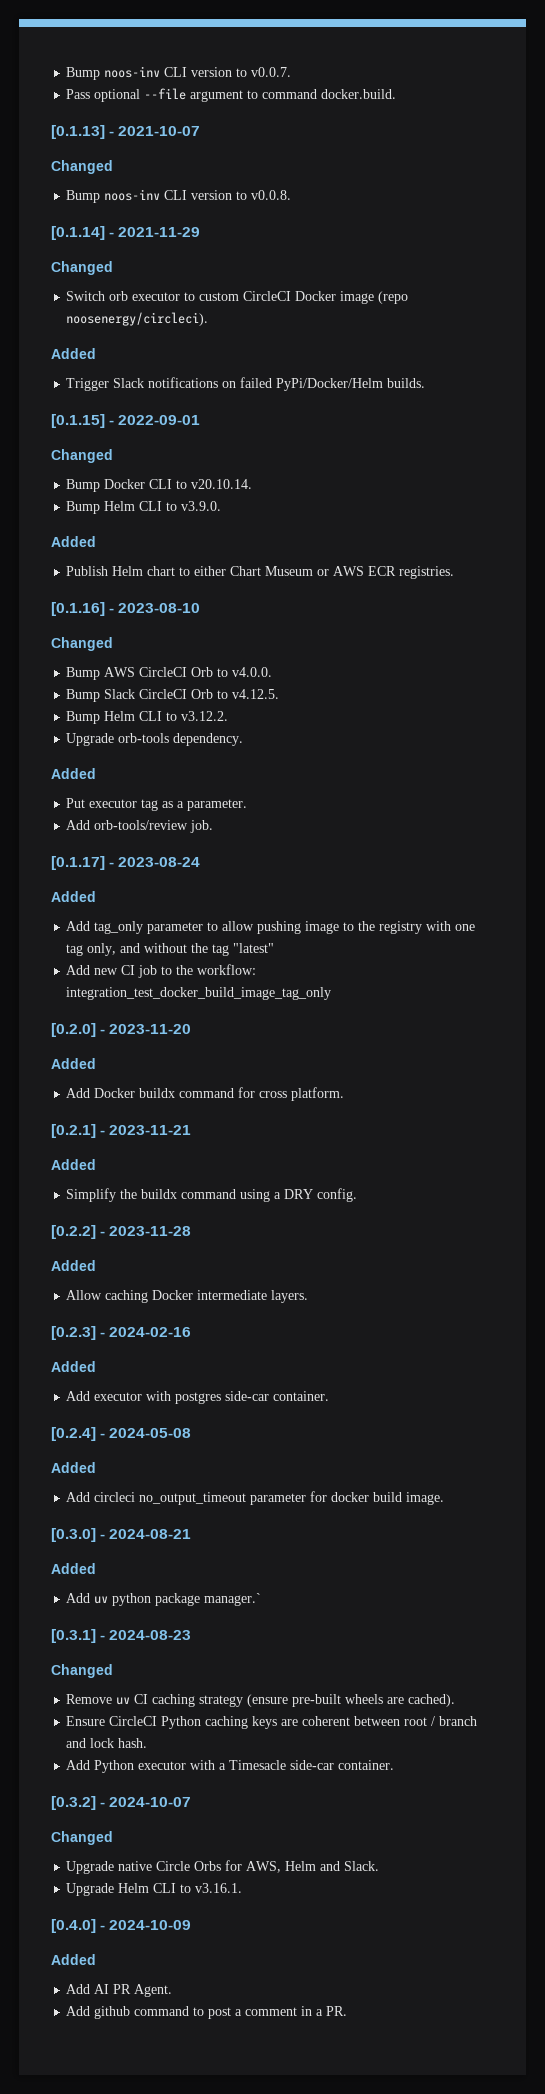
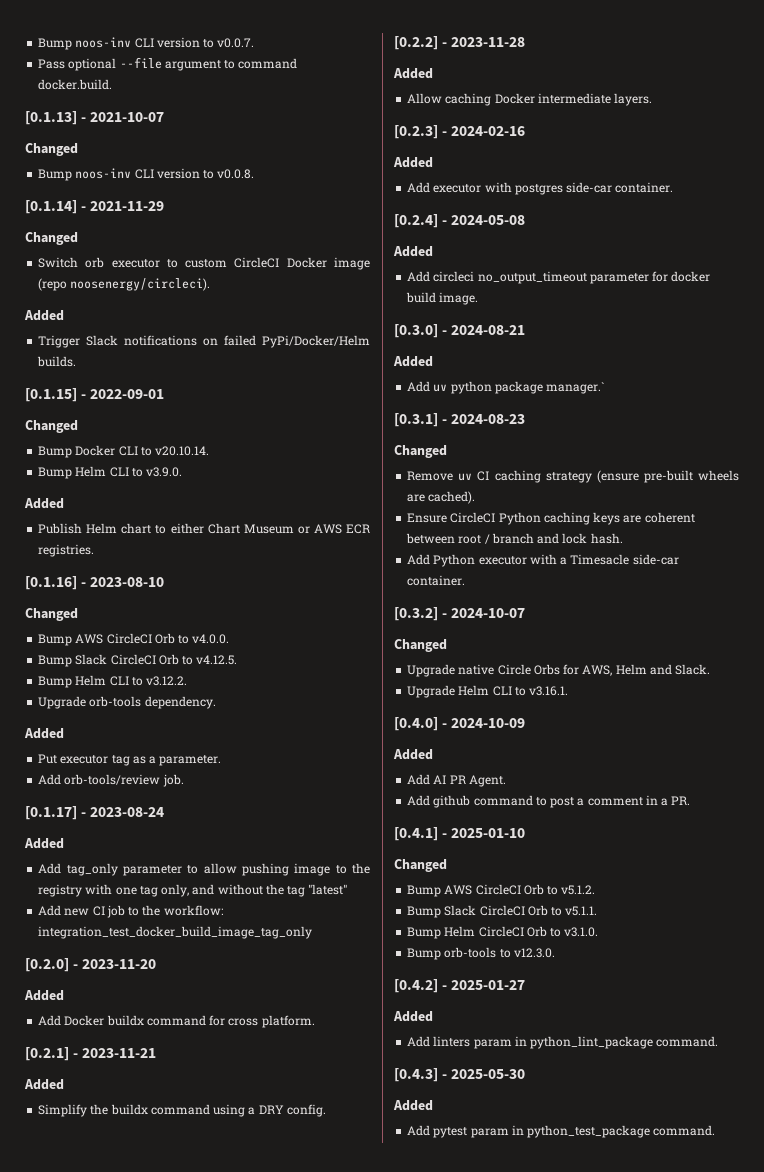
(348, 2011) none -> [394,827,526,841] [394,859,447,872] [407,884,596,897] [407,905,598,918] [407,926,599,939] [407,947,555,960] [394,979,526,993] [393,1011,433,1022] [407,1036,719,1049] [394,1068,526,1082] [393,1100,433,1111] [407,1125,716,1138] // [0.4.1] - 2025-01-10 // Changed // Bump AWS CircleCI Orb to v5.1.2. // Bump Slack CircleCI Orb to v5.1.1. // Bump Helm CircleCI Orb to v3.1.0. // Bump orb-tools to v12.3.0. // [0.4.2] - 2025-01-27 // Added // Add linters param in python_lint_package command. // [0.4.3] - 2025-05-30 // Added // Add pytest param in python_test_package command.

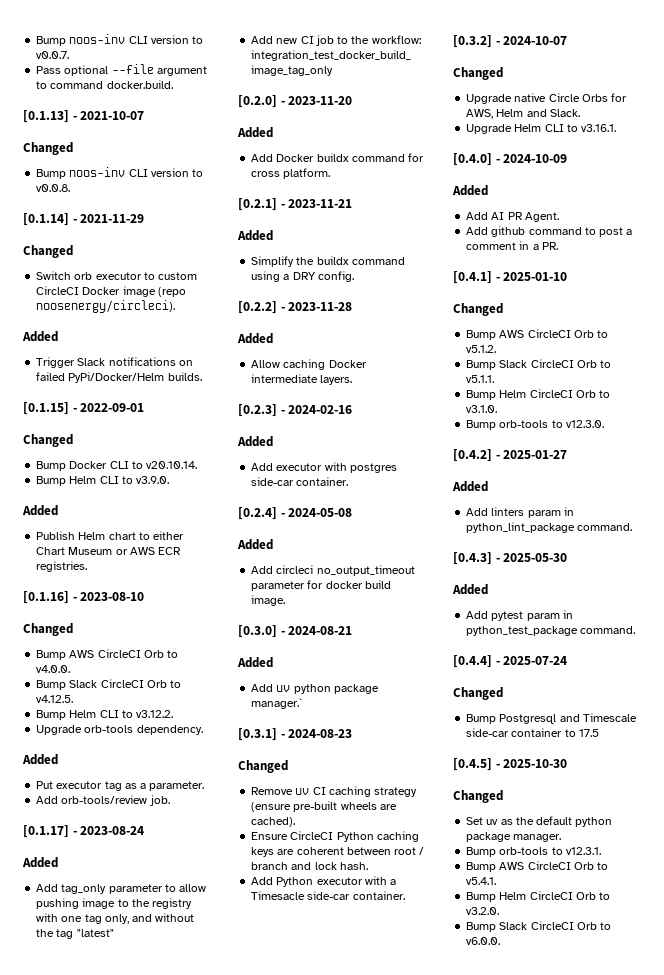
(716, 1130) none -> [453,655,568,668] [453,687,503,700] [466,713,637,724] [466,728,599,737] [453,758,568,771] [453,790,503,803] [466,816,613,827] [466,832,562,842] [466,847,601,857] [466,861,609,872] [466,877,497,885] [466,891,611,902] [466,907,500,915] [466,921,612,932] [466,937,501,945] // [0.4.4] - 2025-07-24 // Changed // Bump Postgresql and Timescale side-car container to 17.5 // [0.4.5] - 2025-10-30 // Changed // Set uv as the default python package manager. // Bump orb-tools to v12.3.1. // Bump AWS CircleCI Orb to v5.4.1. // Bump Helm CircleCI Orb to v3.2.0. // Bump Slack CircleCI Orb to v6.0.0.

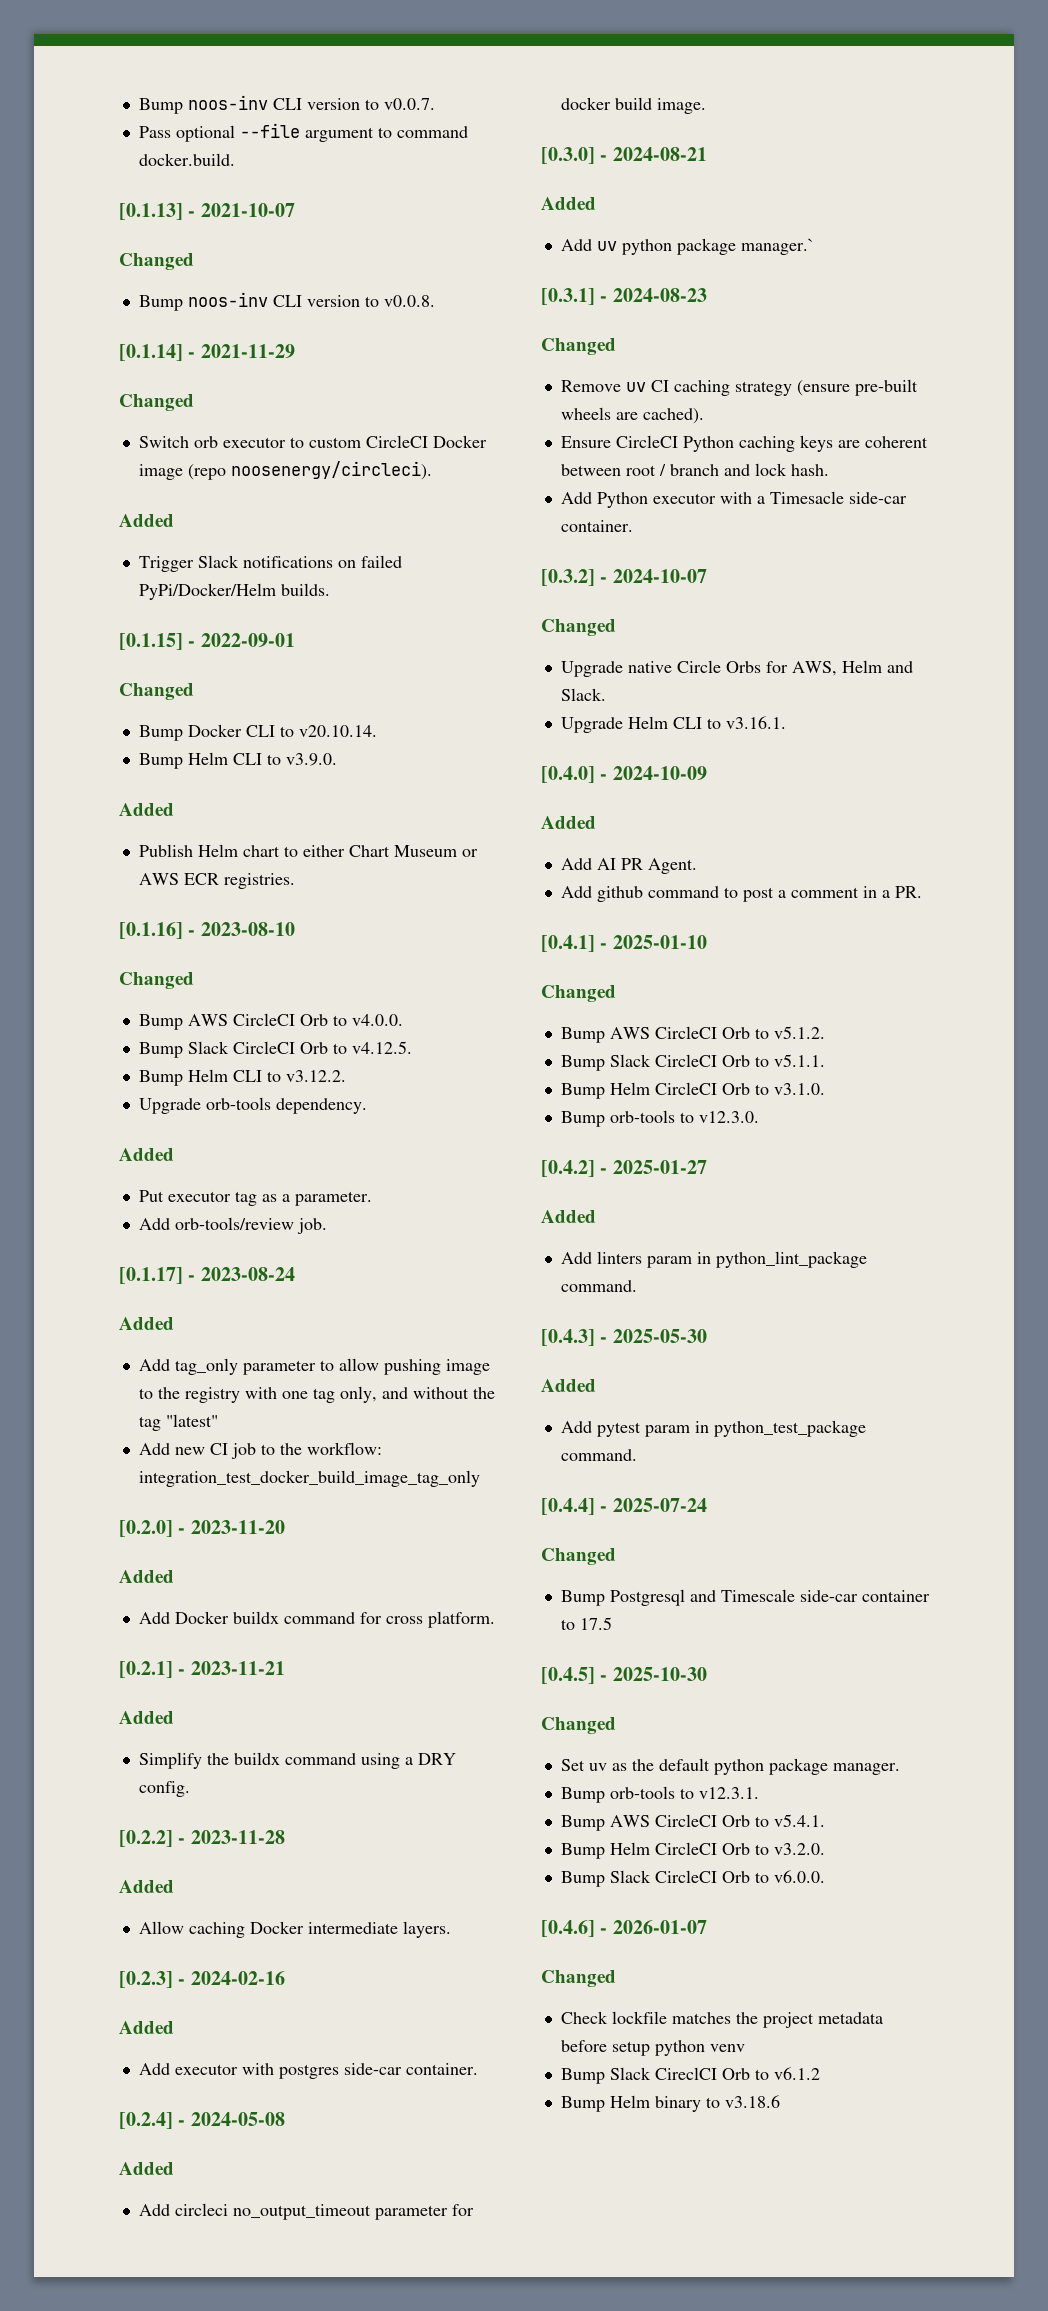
(501, 941) none -> [541,1920,707,1937] [541,1970,616,1987] [560,2011,883,2028] [560,2040,745,2056] [560,2067,820,2084] [560,2095,780,2112] // [0.4.6] - 2026-01-07 // Changed // Check lockfile matches the project metadata before setup python venv // Bump Slack CireclCI Orb to v6.1.2 // Bump Helm binary to v3.18.6

